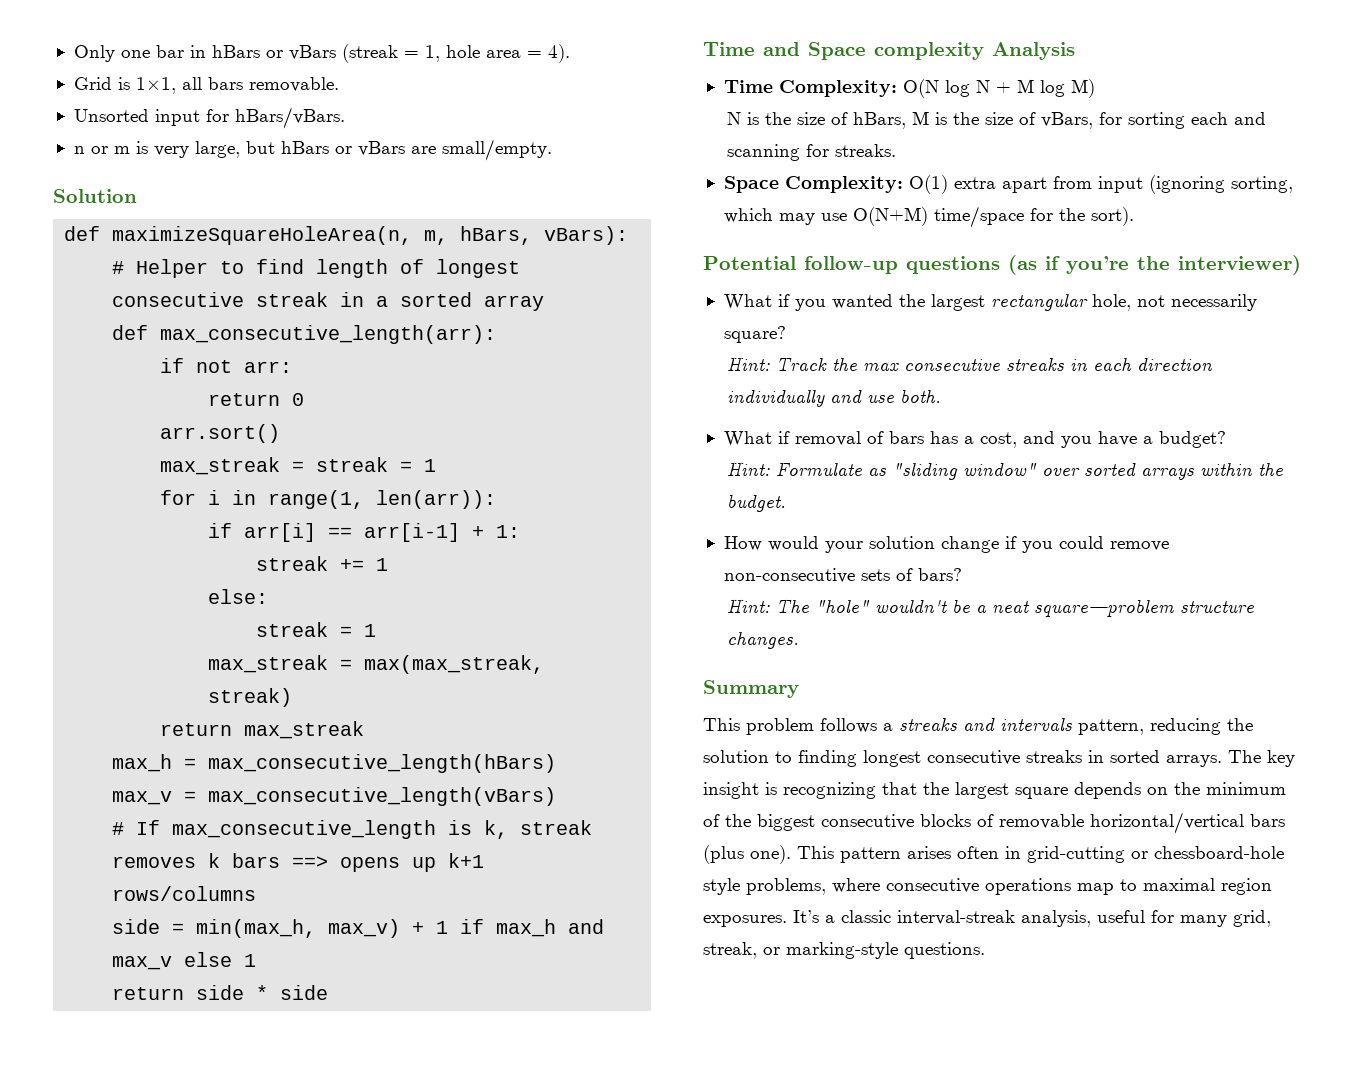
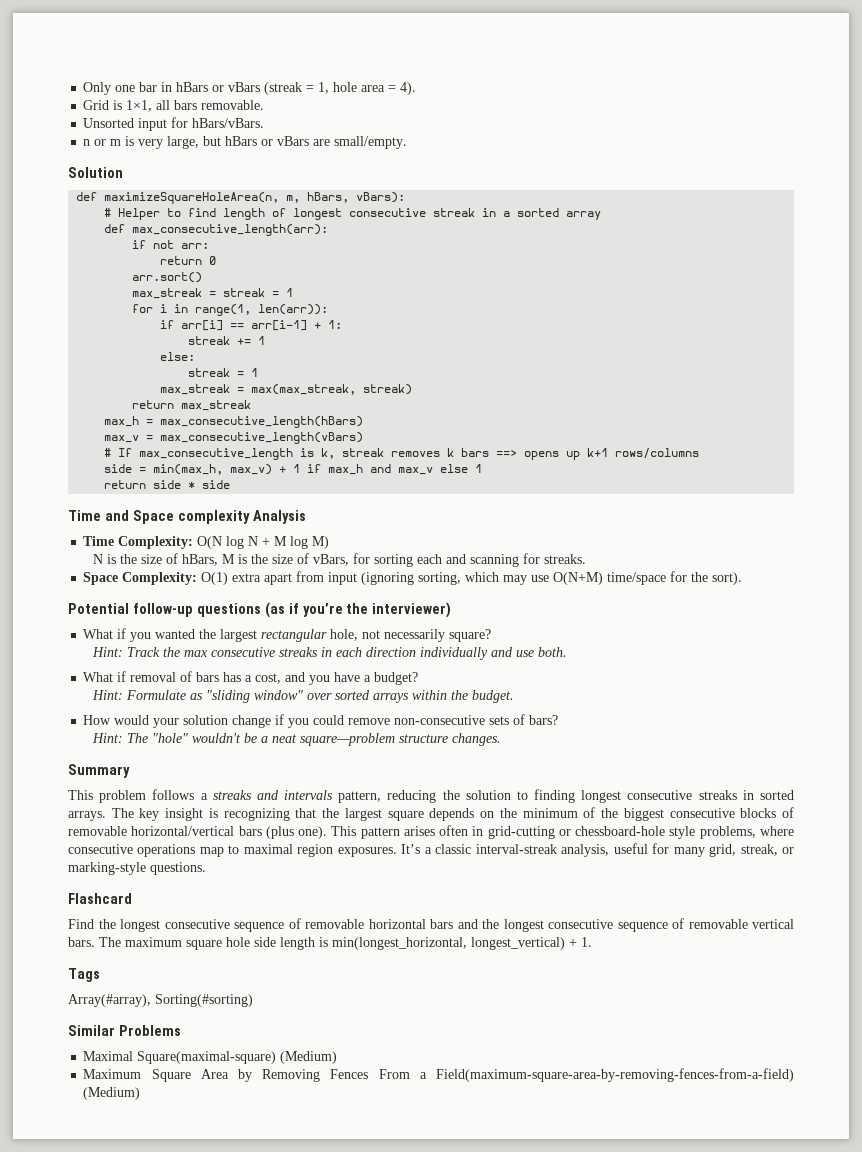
(985, 950) none -> [68,893,132,904] [68,918,794,932] [68,937,592,950] [68,968,100,982] [68,994,253,1007] [68,1025,181,1036] [83,1051,338,1064] [83,1068,794,1082] [83,1087,141,1100] // Flashcard // Find the longest consecutive sequence of removable horizontal bars and the longest consecutive sequence of removable vertical bars. The maximum square hole side length is min(longest_horizontal, longest_vertical) + 1. // Tags // Array(#array), Sorting(#sorting) // Similar Problems // Maximal Square(maximal-square) (Medium) // Maximum Square Area by Removing Fences From a Field(maximum-square-area-by-removing-fences-from-a-field) (Medium)

